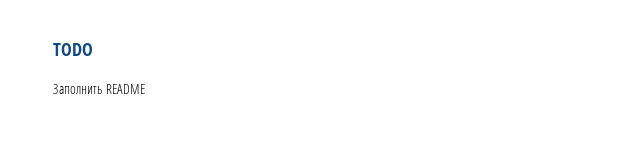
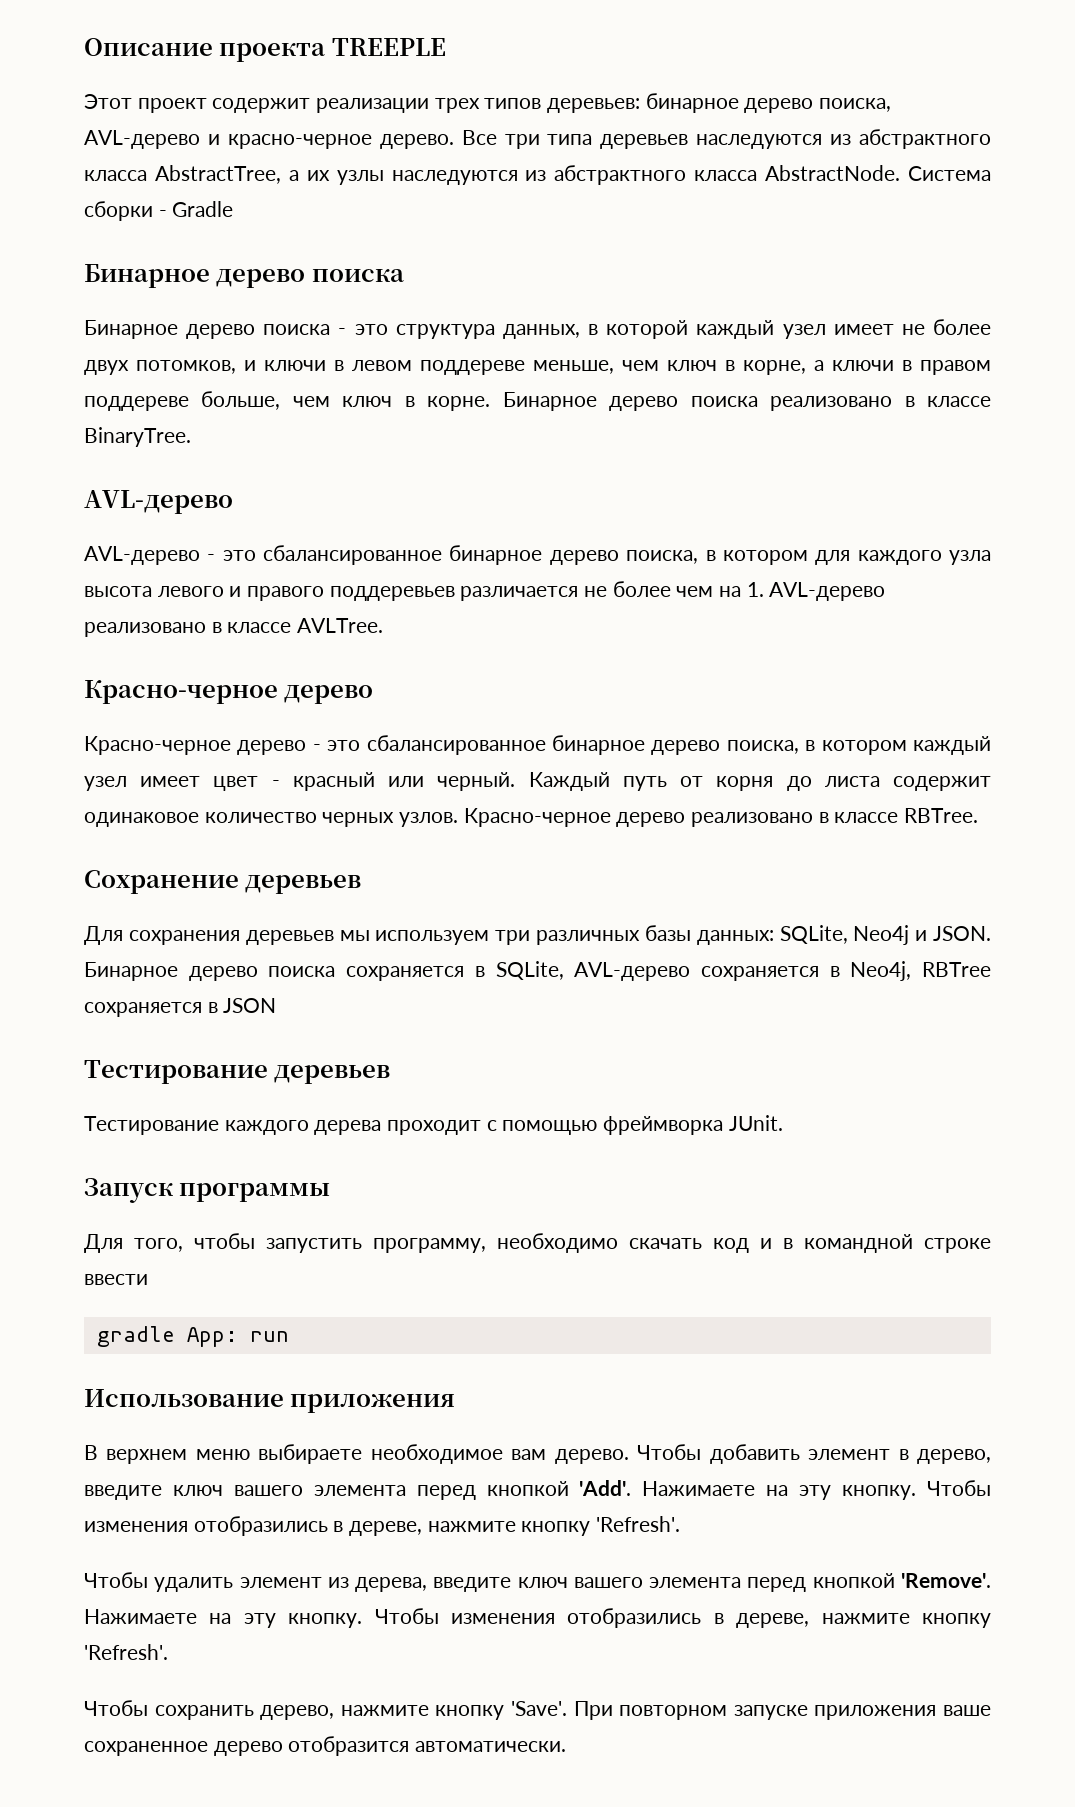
[53,43,93,56] [53,84,145,94] TODO // Заполнить README -> [84,38,446,62] [84,93,892,113] [84,129,992,149] [84,165,992,185] [84,201,234,221] [84,264,404,288] [84,319,992,339] [84,360,991,375] [84,391,992,411] [84,427,191,447] [84,490,233,514] [84,545,992,565] [84,581,886,601] [84,618,384,637] [84,680,374,704] [84,735,991,755] [84,772,992,791] [84,808,979,827] [84,870,362,894] [84,925,992,945] [84,961,992,981] [84,998,277,1017] [84,1060,391,1084] [84,1115,783,1135] [84,1178,331,1203] [84,1233,991,1253] [84,1274,148,1285] [96,1326,289,1347] [84,1389,456,1413] [84,1444,992,1464] [84,1480,991,1500] [84,1516,681,1536] [84,1572,991,1592] [84,1608,991,1628] [84,1644,168,1660] [84,1700,992,1720] [84,1736,567,1756] Описание проекта TREEPLE // Этот проект содержит реализации трех типов деревьев: бинарное дерево поиска, AVL-дерево и красно-черное дерево. Все три типа деревьев наследуются из абстрактного класса AbstractTree, а их узлы наследуются из абстрактного класса AbstractNode. Система сборки - Gradle // Бинарное дерево поиска // Бинарное дерево поиска - это структура данных, в которой каждый узел имеет не более двух потомков, и ключи в левом поддереве меньше, чем ключ в корне, а ключи в правом поддереве больше, чем ключ в корне. Бинарное дерево поиска реализовано в классе BinaryTree. // AVL-дерево // AVL-дерево - это сбалансированное бинарное дерево поиска, в котором для каждого узла высота левого и правого поддеревьев различается не более чем на 1. AVL-дерево реализовано в классе AVLTree. // Красно-черное дерево // Красно-черное дерево - это сбалансированное бинарное дерево поиска, в котором каждый узел имеет цвет - красный или черный. Каждый путь от корня до листа содержит одинаковое количество черных узлов. Красно-черное дерево реализовано в классе RBTree. // Сохранение деревьев // Для сохранения деревьев мы используем три различных базы данных: SQLite, Neo4j и JSON. Бинарное дерево поиска сохраняется в SQLite, AVL-дерево сохраняется в Neo4j, RBTree сохраняется в JSON // Тестирование деревьев // Тестирование каждого дерева проходит с помощью фреймворка JUnit. // Запуск программы // Для того, чтобы запустить программу, необходимо скачать код и в командной строке ввести // gradle App: run // Использование приложения // В верхнем меню выбираете необходимое вам дерево. Чтобы добавить элемент в дерево, введите ключ вашего элемента перед кнопкой 'Add'. Нажимаете на эту кнопку. Чтобы изменения отобразились в дереве, нажмите кнопку 'Refresh'. // Чтобы удалить элемент из дерева, введите ключ вашего элемента перед кнопкой 'Remove'. Нажимаете на эту кнопку. Чтобы изменения отобразились в дереве, нажмите кнопку 'Refresh'. // Чтобы сохранить дерево, нажмите кнопку 'Save'. При повторном запуске приложения ваше сохраненное дерево отобразится автоматически.

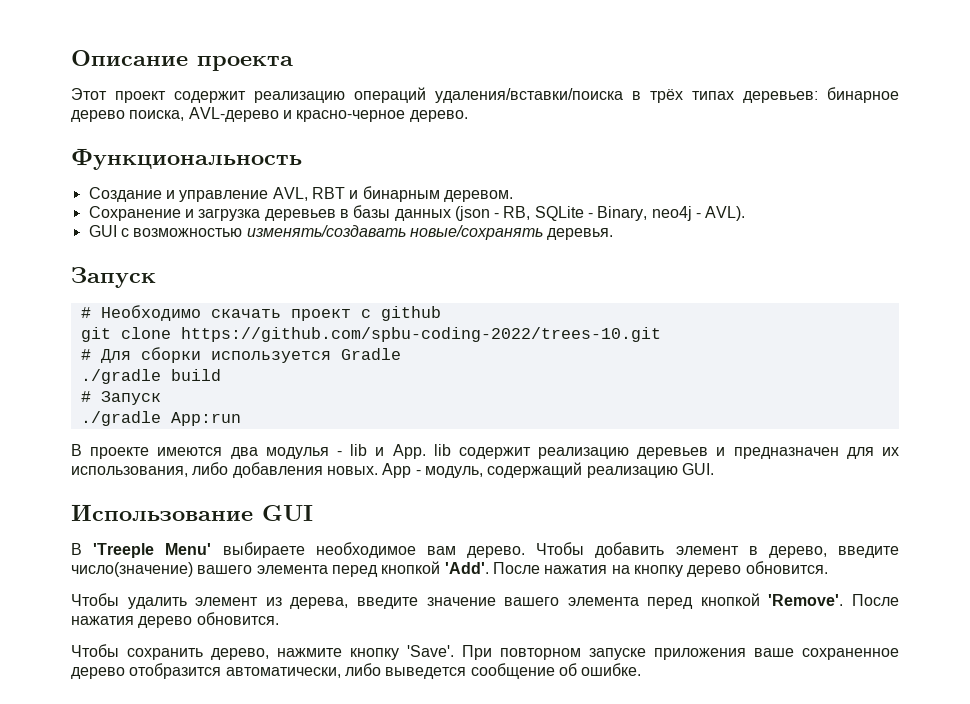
[331,38,446,56] TREEPLE -> (293, 63) none
[316,98,542,113] реализации трех типов -> [254,87,734,103] реализацию операций удаления/вставки/поиска в трёх типах
[461,129,992,149] [84,165,992,185] [84,201,234,221] [84,264,404,288] [84,319,992,339] [84,360,991,375] [84,391,992,411] [84,427,191,447] [84,490,233,514] [84,545,992,565] [84,581,886,601] [84,618,384,637] [84,680,374,704] [84,735,991,755] [84,772,992,791] [84,808,979,827] [84,870,362,894] [84,925,992,945] [84,961,992,981] [84,998,277,1017] [84,1060,391,1084] [84,1115,783,1135] [84,1178,331,1203] [84,1233,991,1253] [84,1274,148,1285] [96,1326,289,1347] Все три типа деревьев наследуются из абстрактного класса AbstractTree, а их узлы наследуются из абстрактного класса AbstractNode. Система сборки - Gradle // Бинарное дерево поиска // Бинарное дерево поиска - это структура данных, в которой каждый узел имеет не более двух потомков, и ключи в левом поддереве меньше, чем ключ в корне, а ключи в правом поддереве больше, чем ключ в корне. Бинарное дерево поиска реализовано в классе BinaryTree. // AVL-дерево // AVL-дерево - это сбалансированное бинарное дерево поиска, в котором для каждого узла высота левого и правого поддеревьев различается не более чем на 1. AVL-дерево реализовано в классе AVLTree. // Красно-черное дерево // Красно-черное дерево - это сбалансированное бинарное дерево поиска, в котором каждый узел имеет цвет - красный или черный. Каждый путь от корня до листа содержит одинаковое количество черных узлов. Красно-черное дерево реализовано в классе RBTree. // Сохранение деревьев // Для сохранения деревьев мы используем три различных базы данных: SQLite, Neo4j и JSON. Бинарное дерево поиска сохраняется в SQLite, AVL-дерево сохраняется в Neo4j, RBTree сохраняется в JSON // Тестирование деревьев // Тестирование каждого дерева проходит с помощью фреймворка JUnit. // Запуск программы // Для того, чтобы запустить программу, необходимо скачать код и в командной строке ввести // gradle App: run -> [71,148,302,170] [88,186,513,202] [88,205,746,221] [88,225,614,240] [71,267,156,288] [80,305,441,321] [80,327,661,342] [80,347,401,363] [80,369,221,384] [80,391,161,405] [80,411,241,426] [71,444,899,459] [71,462,714,478] // Функциональность // Создание и управление AVL, RBT и бинарным деревом. // Сохранение и загрузка деревьев в базы данных (json - RB, SQLite - Binary, neo4j - AVL). // GUI с возможностью изменять/создавать новые/сохранять деревья. // Запуск // # Необходимо скачать проект с github // git clone https://github.com/spbu-coding-2022/trees-10.git // # Для сборки используется Gradle // ./gradle build // # Запуск // ./gradle App:run // В проекте имеются два модулья - lib и App. lib содержит реализацию деревьев и предназначен для их использования, либо добавления новых. App - модуль, содержащий реализацию GUI.
[290,1394,456,1413] [84,1445,250,1464] приложения // В верхнем меню -> [262,505,313,521] [71,543,212,558] GUI // В 'Treeple Menu'
[172,1485,223,1496] ключ -> [71,562,193,577] число(значение)
[642,1480,991,1500] [84,1516,681,1536] Нажимаете на эту кнопку. Чтобы изменения отобразились в дереве, нажмите кнопку 'Refresh'. -> [492,561,828,577] После нажатия на кнопку дерево обновится.
[517,1577,568,1588] ключ -> [426,597,496,606] значение
[84,1608,991,1628] [84,1644,168,1660] Нажимаете на эту кнопку. Чтобы изменения отобразились в дереве, нажмите кнопку 'Refresh'. -> [852,594,900,606] [71,612,279,628] После нажатия дерево обновится.
[415,1741,567,1752] автоматически. -> [225,663,642,679] автоматически, либо выведется сообщение об ошибке.

